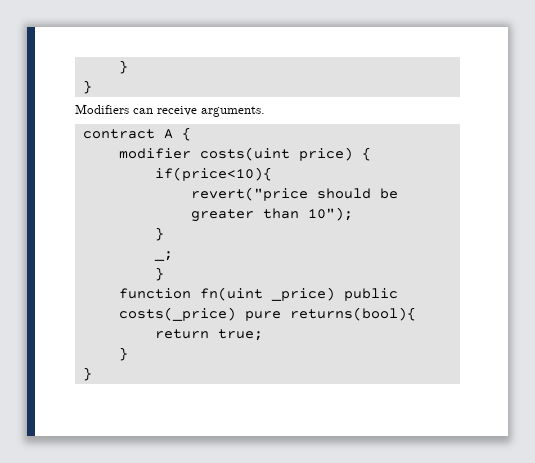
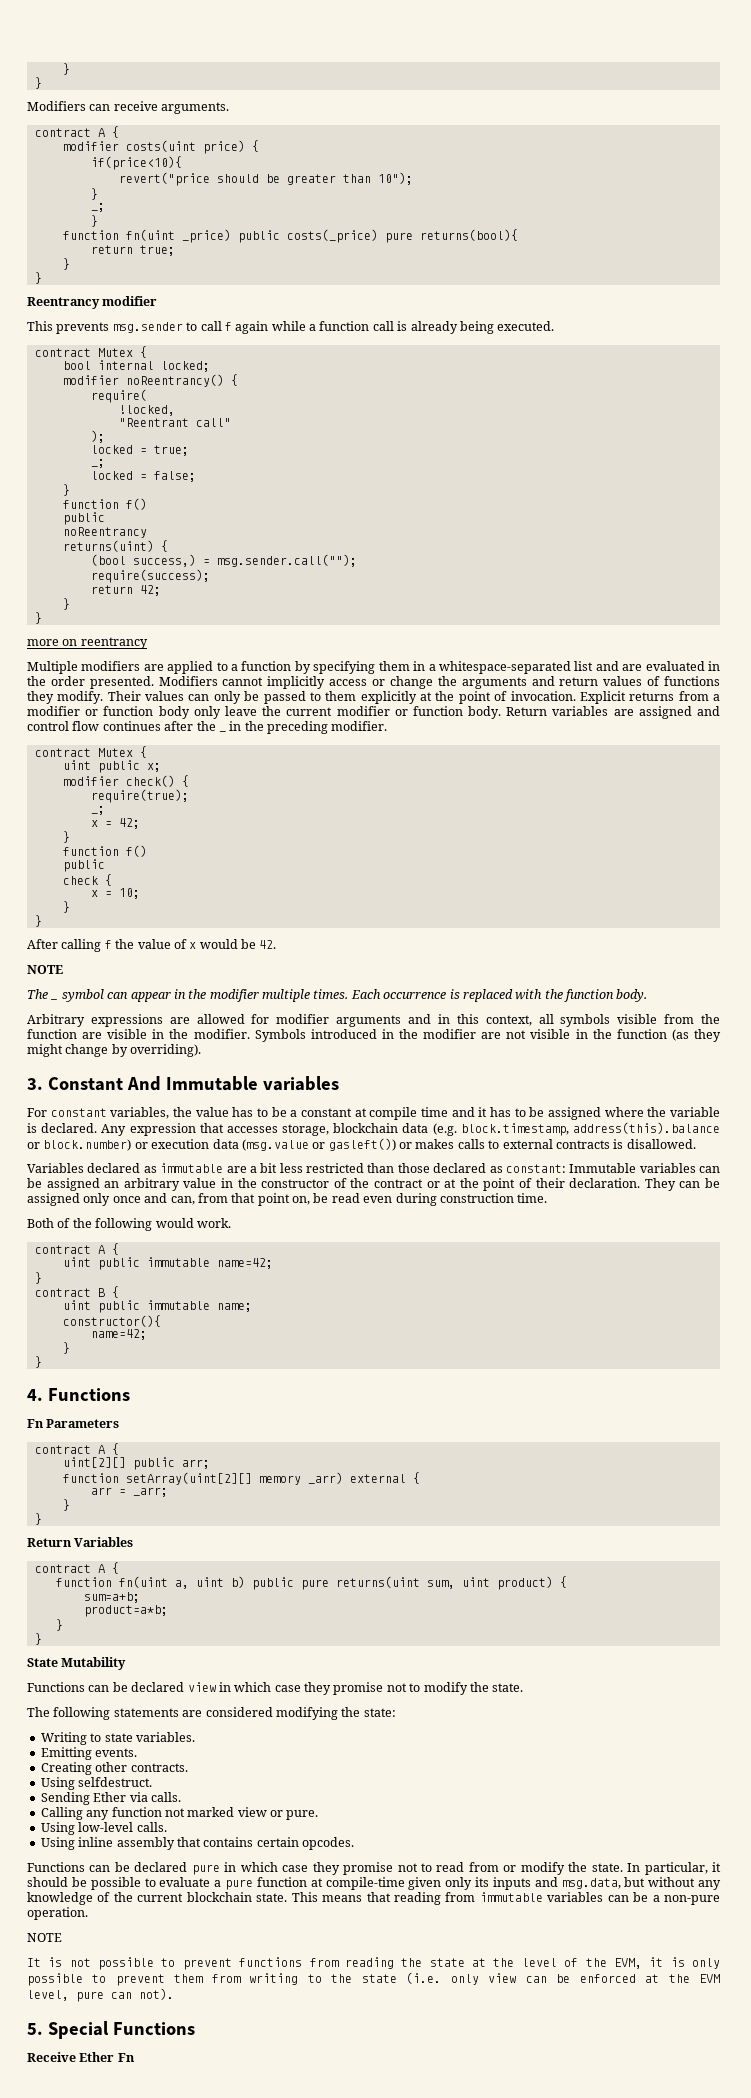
(92, 374) none -> [27,296,158,309] [27,321,555,334] [34,346,147,358] [62,360,210,372] [62,374,238,387] [90,389,147,403] [118,405,175,416] [118,418,231,427] [90,430,105,443] [90,445,189,456] [90,459,105,468] [90,471,196,482] [62,484,70,496] [62,498,147,510] [62,512,105,525] [62,527,147,538] [62,540,168,552] [90,554,357,567] [90,569,210,583] [90,585,161,596] [62,598,70,610] [34,612,42,624] [27,637,148,649] [27,661,720,674] [27,676,721,689] [27,691,720,704] [27,706,720,719] [27,721,216,731] [218,731,226,732] [229,721,388,734] [34,746,147,758] [62,760,161,773] [62,775,189,787] [90,789,189,803] [90,806,105,815] [90,818,140,829] [62,831,70,843] [62,845,147,857] [62,859,105,872] [62,874,112,886] [90,888,140,899] [62,901,70,913] [34,915,42,927] [27,939,277,952] [27,965,63,974] [27,989,48,999] [50,989,648,1002] [27,1014,721,1027] [27,1029,721,1042] [27,1044,202,1057] [27,1076,339,1091] [27,1107,720,1120] [27,1122,720,1136] [27,1138,696,1151] [27,1163,720,1173] [27,1178,721,1191] [27,1193,548,1206] [27,1218,231,1231] [34,1243,119,1255] [62,1257,273,1270] [34,1272,42,1284] [34,1286,119,1298] [62,1300,252,1313] [62,1315,161,1327] [90,1329,147,1340] [62,1342,70,1354] [34,1356,42,1368] [27,1388,130,1401] [27,1419,120,1428] [34,1443,119,1455] [62,1457,210,1470] [62,1472,420,1485] [90,1487,168,1497] [62,1499,70,1511] [34,1513,42,1525] [27,1537,134,1547] [34,1562,119,1574] [55,1576,567,1590] [83,1592,140,1603] [83,1605,168,1617] [55,1619,63,1631] [34,1633,42,1645] [27,1657,127,1670] [27,1682,524,1695] [27,1707,396,1720] [40,1732,195,1745] [40,1747,138,1760] [40,1762,188,1775] [40,1777,153,1790] [40,1792,181,1805] [40,1807,319,1820] [40,1822,167,1835] [40,1837,354,1850] [27,1862,722,1875] [27,1877,721,1890] [27,1892,720,1905] [27,1907,88,1920] [27,1933,62,1942] [27,1957,720,1970] [27,1972,721,1986] [27,1988,174,2002] [27,2021,195,2039] [27,2052,135,2062] // Reentrancy modifier // This prevents msg.sender to call f again while a function call is already being executed. // contract Mutex { // bool internal locked; // modifier noReentrancy() { // require( // !locked, // "Reentrant call" // ); // locked = true; // _; // locked = false; // } // function f() // public // noReentrancy // returns(uint) { // (bool success,) = msg.sender.call(""); // require(success); // return 42; // } // } // more on reentrancy // Multiple modifiers are applied to a function by specifying them in a whitespace-separated list and are evaluated in the order presented. Modifiers cannot implicitly access or change the arguments and return values of functions they modify. Their values can only be passed to them explicitly at the point of invocation. Explicit returns from a modifier or function body only leave the current modifier or function body. Return variables are assigned and control flow continues after the _ in the preceding modifier. // contract Mutex { // uint public x; // modifier check() { // require(true); // _; // x = 42; // } // function f() // public // check { // x = 10; // } // } // After calling f the value of x would be 42. // NOTE // The _ symbol can appear in the modifier multiple times. Each occurrence is replaced with the function body. // Arbitrary expressions are allowed for modifier arguments and in this context, all symbols visible from the function are visible in the modifier. Symbols introduced in the modifier are not visible in the function (as they might change by overriding). // 3. Constant And Immutable variables // For constant variables, the value has to be a constant at compile time and it has to be assigned where the variable is declared. Any expression that accesses storage, blockchain data (e.g. block.timestamp, address(this).balance or block.number) or execution data (msg.value or gasleft()) or makes calls to external contracts is disallowed. // Variables declared as immutable are a bit less restricted than those declared as constant: Immutable variables can be assigned an arbitrary value in the constructor of the contract or at the point of their declaration. They can be assigned only once and can, from that point on, be read even during construction time. // Both of the following would work. // contract A { // uint public immutable name=42; // } // contract B { // uint public immutable name; // constructor(){ // name=42; // } // } // 4. Functions // Fn Parameters // contract A { // uint[2][] public arr; // function setArray(uint[2][] memory _arr) external { // arr = _arr; // } // } // Return Variables // contract A { // function fn(uint a, uint b) public pure returns(uint sum, uint product) { // sum=a+b; // product=a*b; // } // } // State Mutability // Functions can be declared view in which case they promise not to modify the state. // The following statements are considered modifying the state: // Writing to state variables. // Emitting events. // Creating other contracts. // Using selfdestruct. // Sending Ether via calls. // Calling any function not marked view or pure. // Using low-level calls. // Using inline assembly that contains certain opcodes. // Functions can be declared pure in which case they promise not to read from or modify the state. In particular, it should be possible to evaluate a pure function at compile-time given only its inputs and msg.data, but without any knowledge of the current blockchain state. This means that reading from immutable variables can be a non-pure operation. // NOTE // It is not possible to prevent functions from reading the state at the level of the EVM, it is only possible to prevent them from writing to the state (i.e. only view can be enforced at the EVM level, pure can not). // 5. Special Functions // Receive Ether Fn

